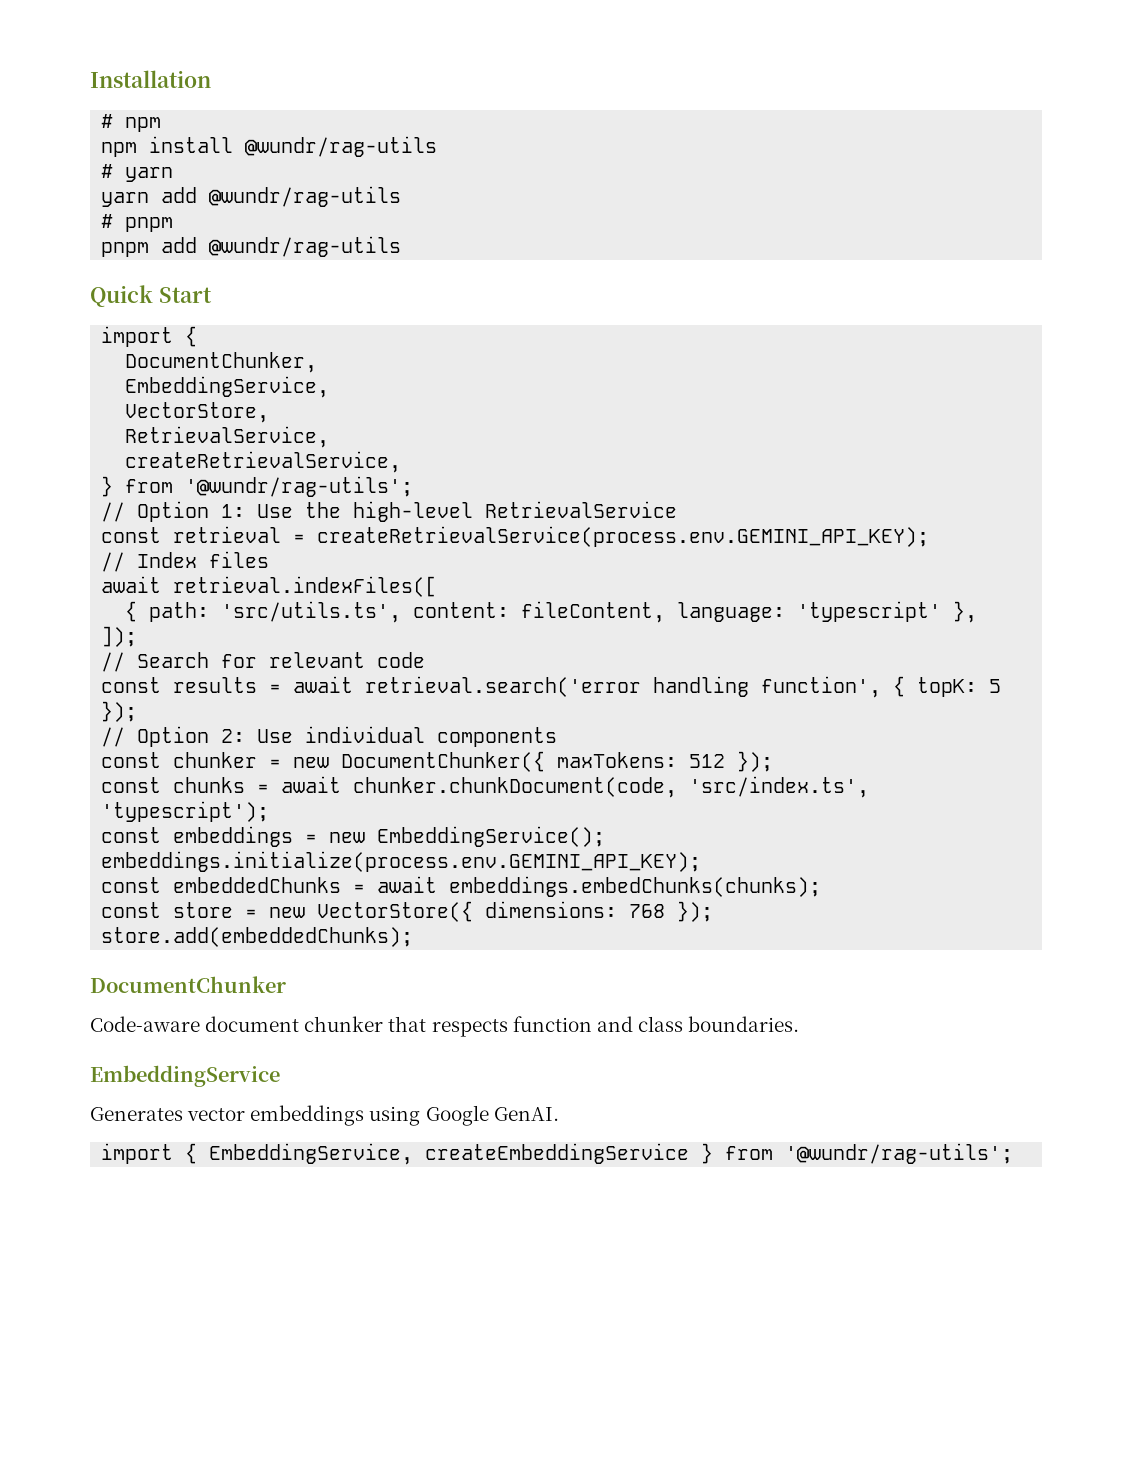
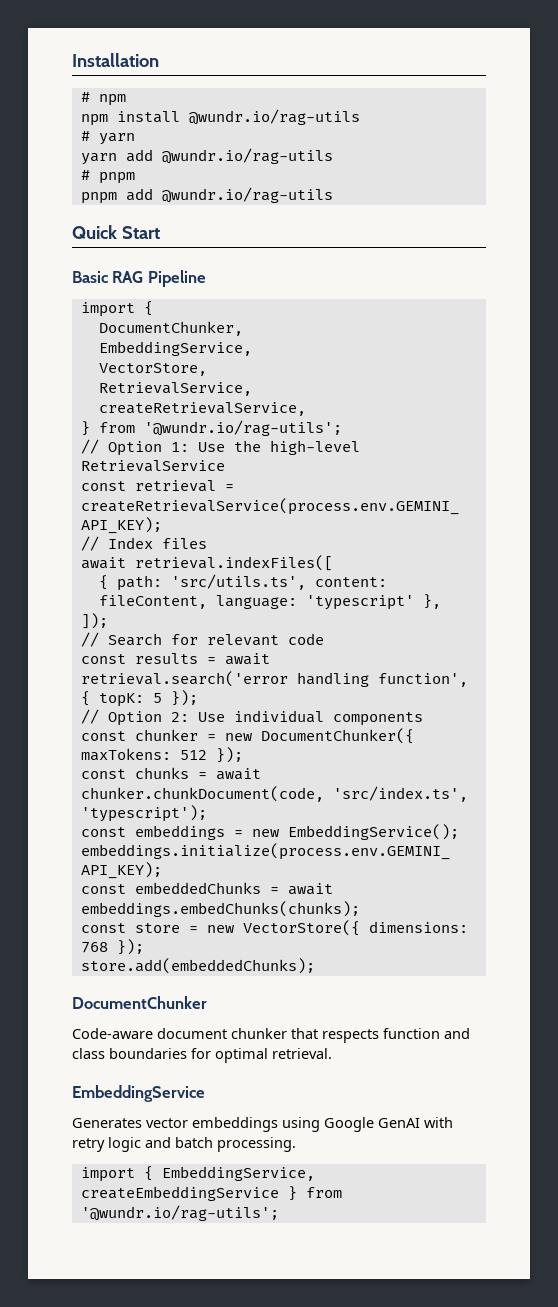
[245,136,438,157] @wundr/rag-utils -> [188,109,360,125] @wundr.io/rag-utils
[209,186,402,207] @wundr/rag-utils -> [161,148,333,164] @wundr.io/rag-utils
[209,236,402,257] @wundr/rag-utils -> [161,187,333,203] @wundr.io/rag-utils
(212, 295) none -> [72,270,206,287] // Basic RAG Pipeline
[185,476,414,497] '@wundr/rag-utils'; -> [143,420,342,436] '@wundr.io/rag-utils';
[688,1016,800,1032] boundaries. -> [109,1048,332,1063] boundaries for optimal retrieval.
[493,1107,559,1121] GenAI. -> [378,1117,453,1128] [72,1137,296,1152] GenAI with retry logic and batch processing.
[785,1143,1014,1164] '@wundr/rag-utils'; -> [80,1205,279,1221] '@wundr.io/rag-utils';

